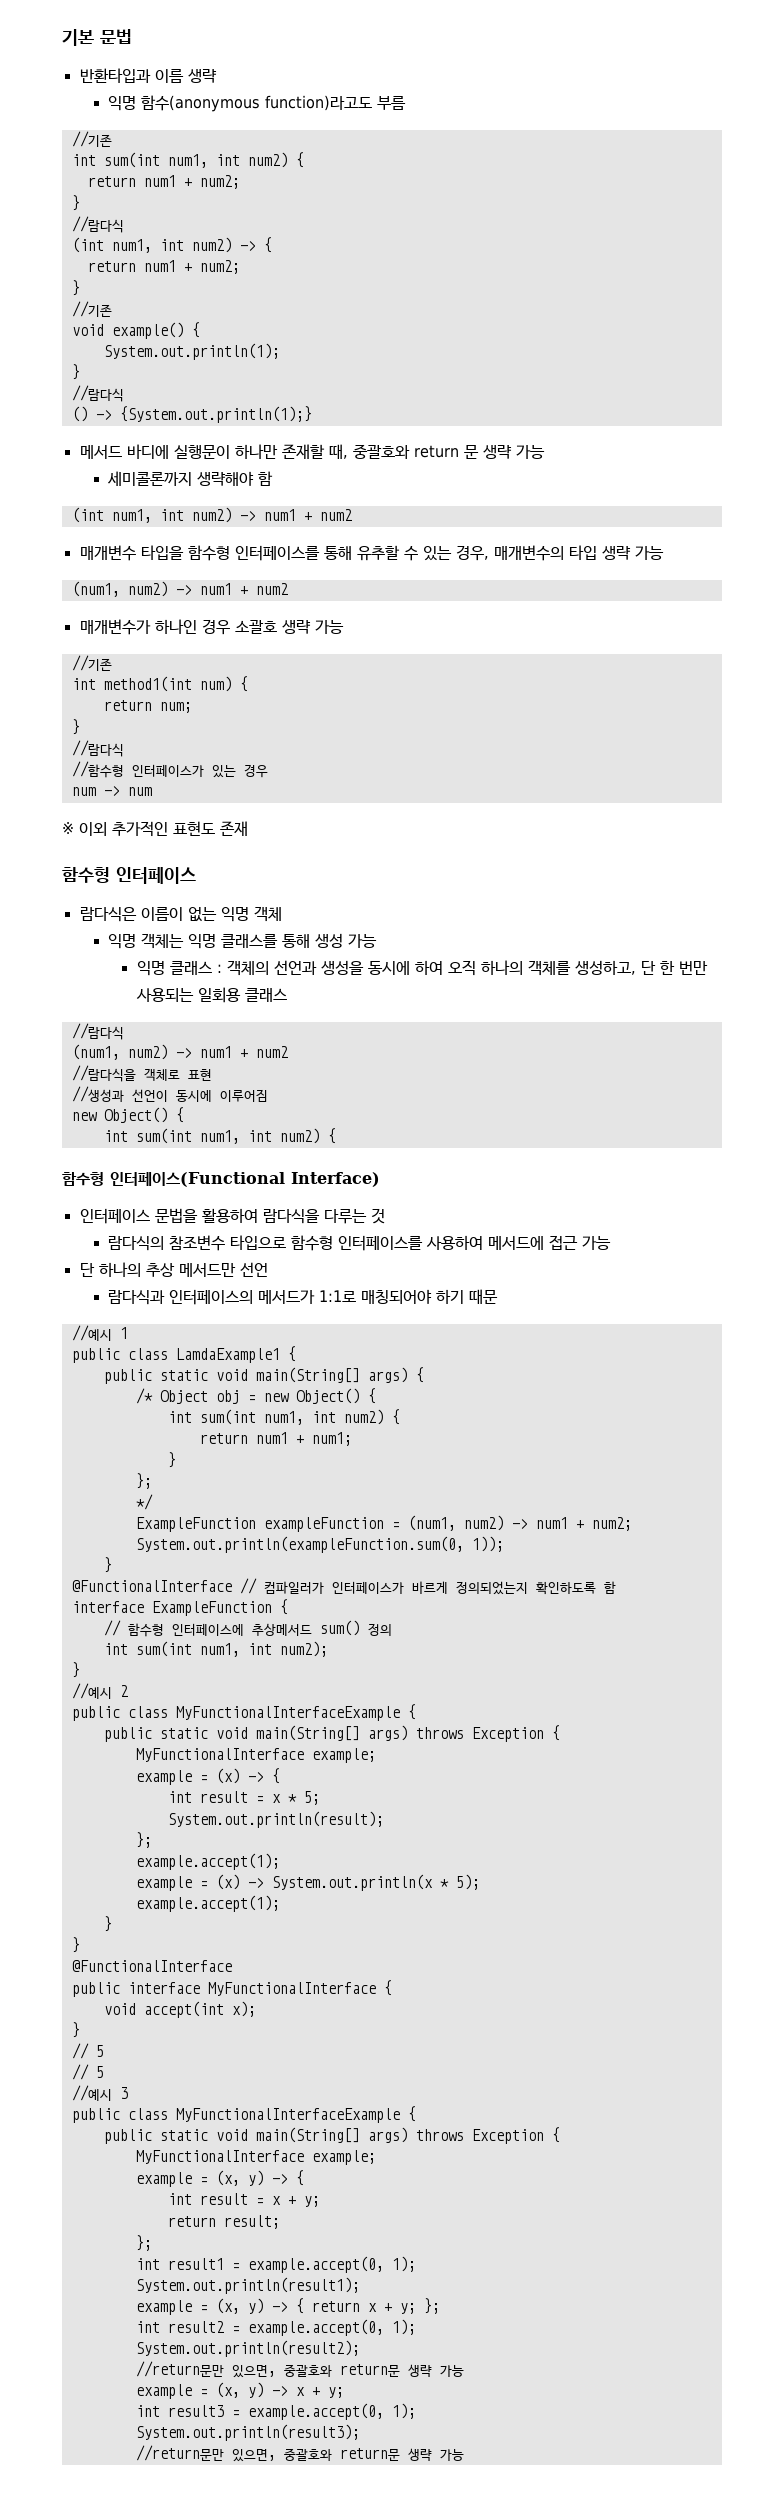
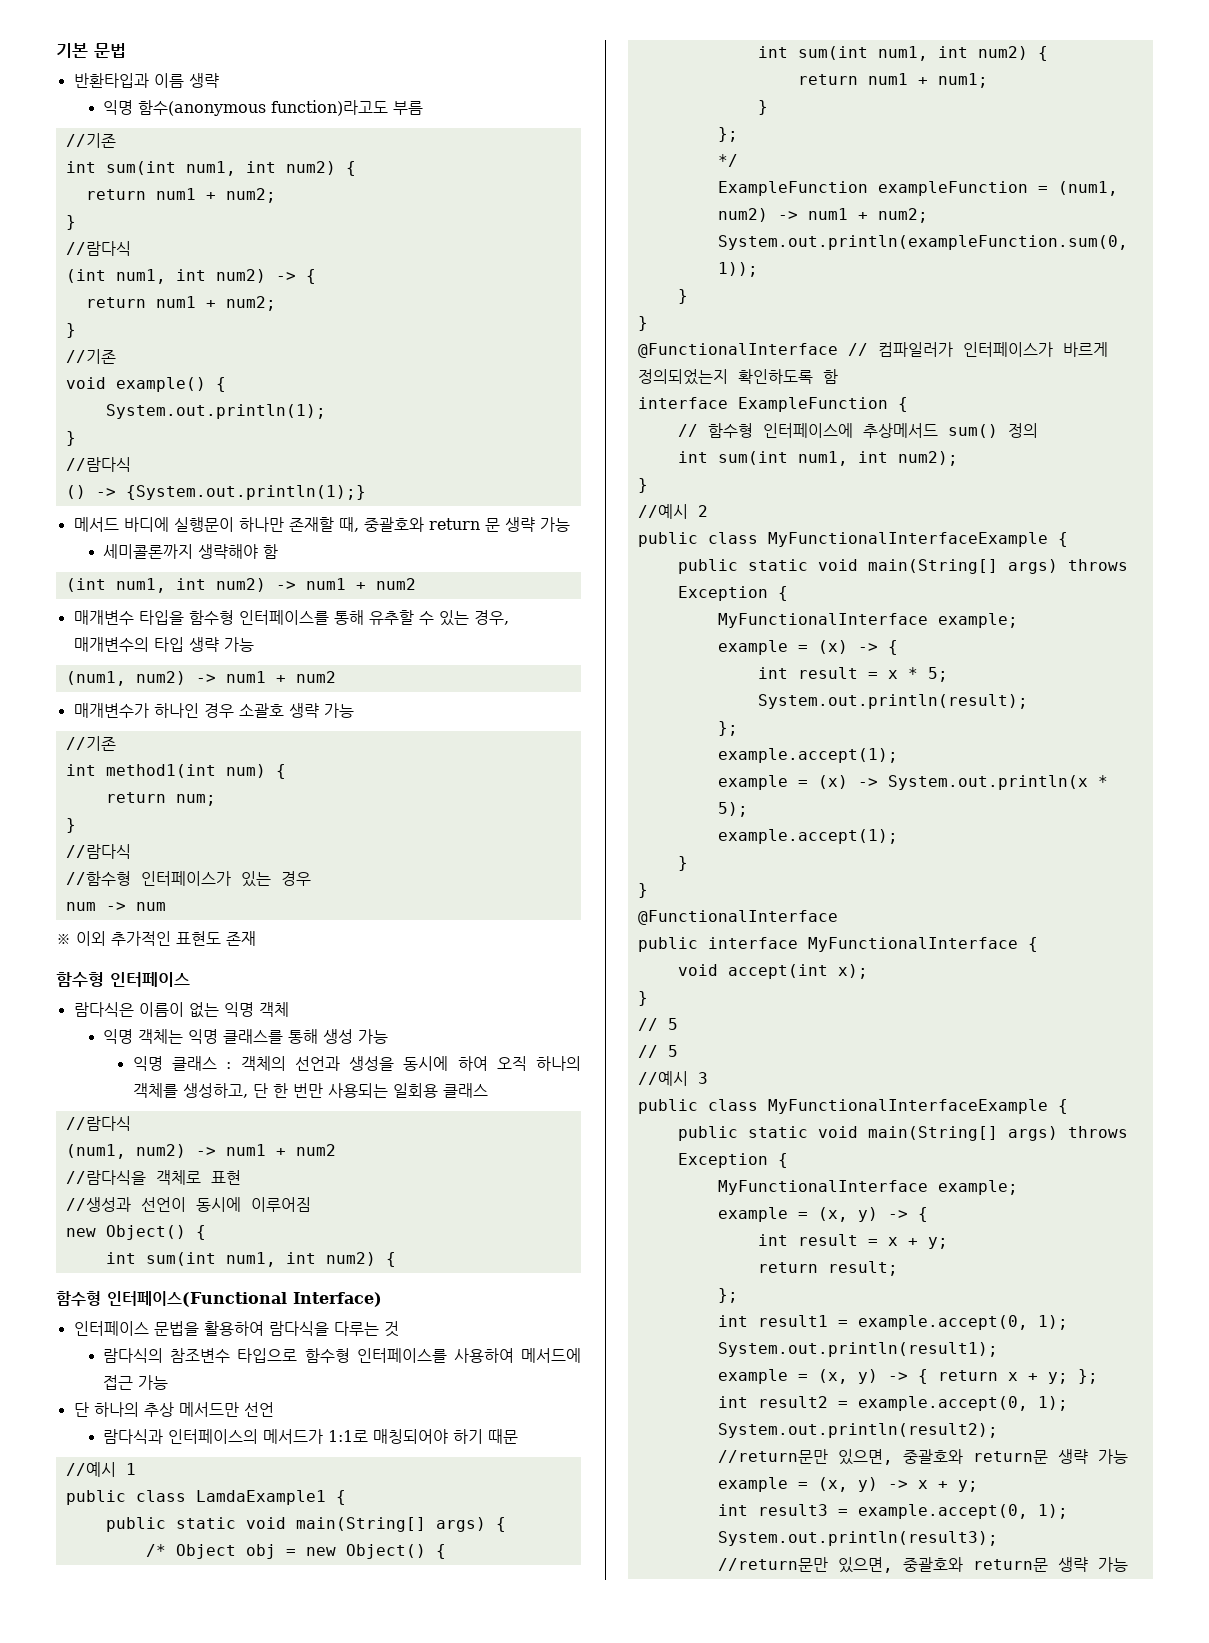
(112, 1565) none -> [637,316,648,331] // }

